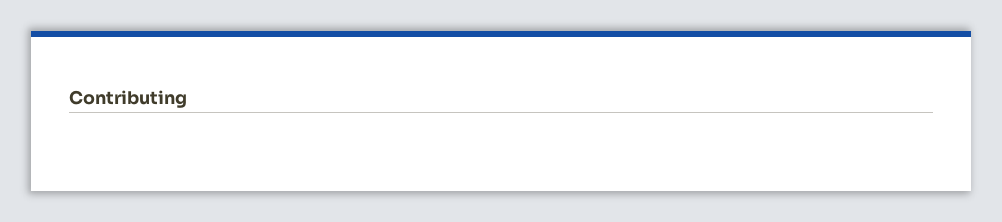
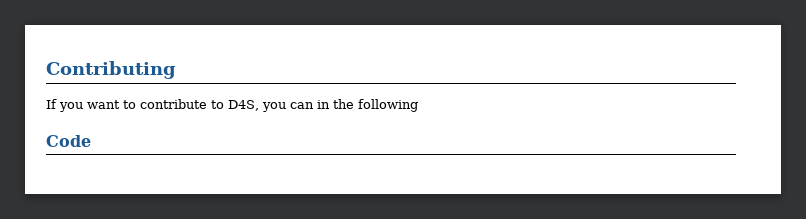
(187, 99) none -> [46,99,418,112] [46,135,91,147] // If you want to contribute to D4S, you can in the following // Code

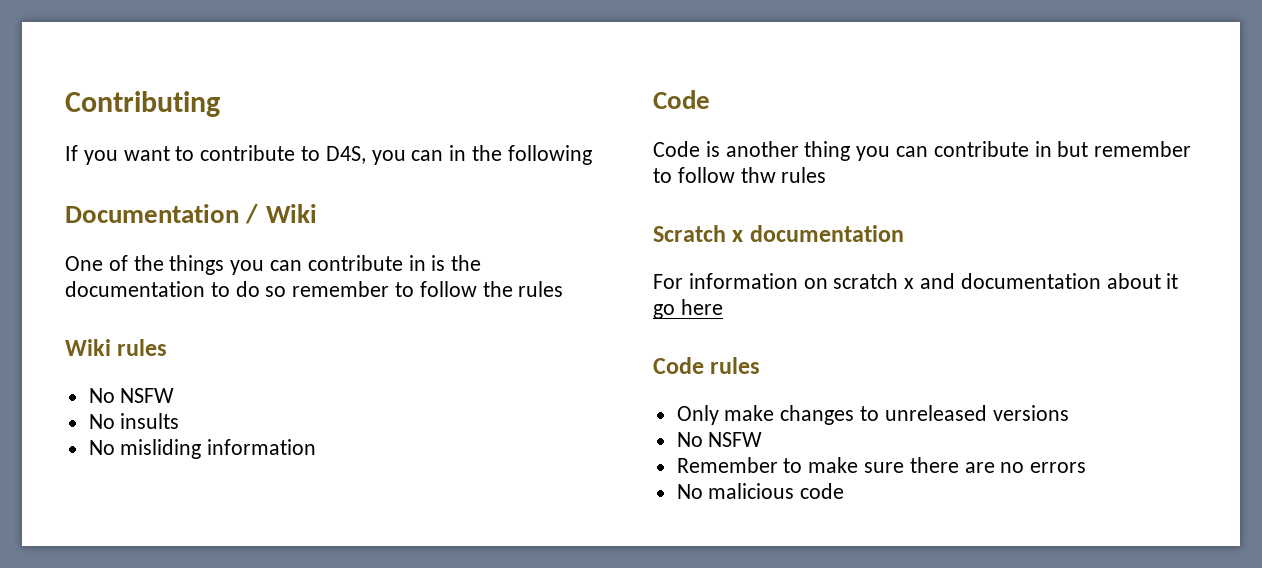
[46,135,91,147] Code -> [65,204,317,224] [65,255,482,275] [65,281,564,297] [65,339,168,356] [88,388,175,403] [88,413,180,429] [88,439,317,459] [653,90,710,109] [653,141,1192,161] [653,167,827,183] [653,225,904,242] [653,273,1179,289] [653,299,723,319] [653,357,761,374] [676,405,1069,425] [676,432,763,447] [676,457,1087,473] [676,483,845,499] Documentation / Wiki // One of the things you can contribute in is the documentation to do so remember to follow the rules // Wiki rules // No NSFW // No insults // No misliding information // Code // Code is another thing you can contribute in but remember to follow thw rules // Scratch x documentation // For information on scratch x and documentation about it go here // Code rules // Only make changes to unreleased versions // No NSFW // Remember to make sure there are no errors // No malicious code

